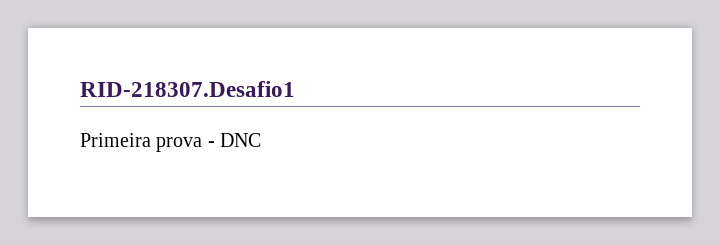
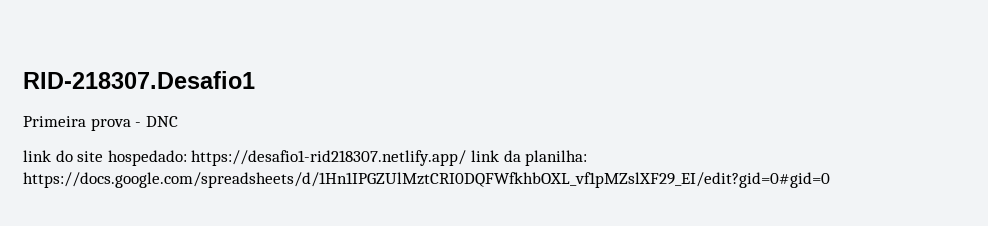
(262, 140) none -> [23,150,588,166] [23,172,830,188] // link do site hospedado: https://desafio1-rid218307.netlify.app/ link da planilha: https://docs.google.com/spreadsheets/d/1Hn1IPGZUlMztCRI0DQFWfkhbOXL_vf1pMZslXF29_EI/edit?gid=0#gid=0

